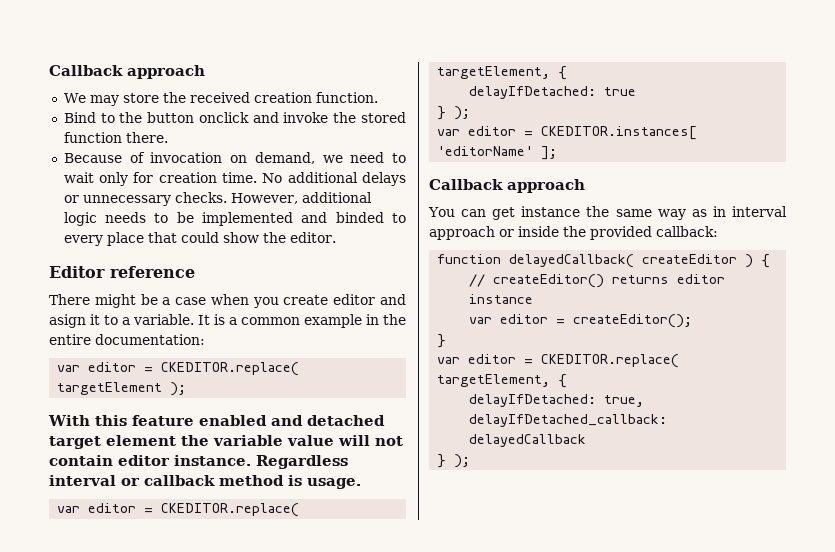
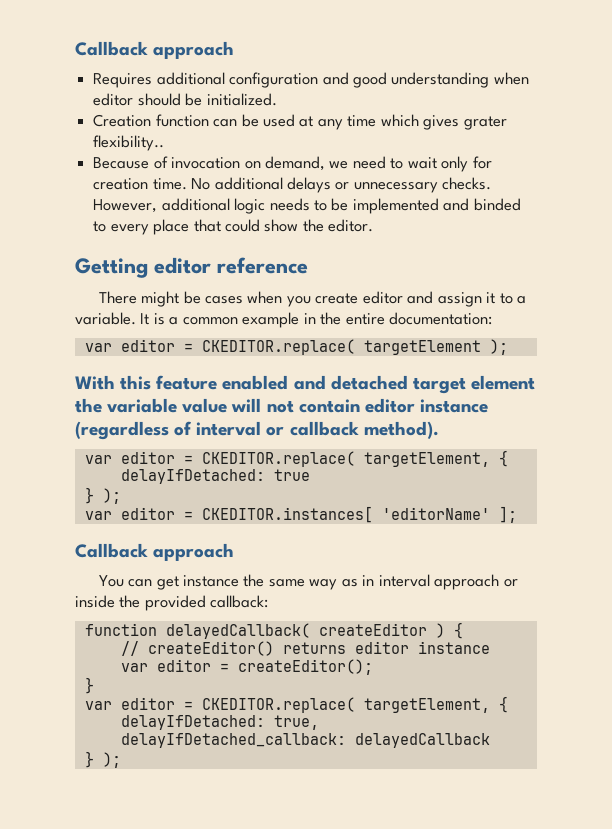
[49,65,205,79] [63,92,378,106] [63,112,407,123] [63,132,168,143] Callback approach // We may store the received creation function. // Bind to the button onclick and invoke the stored function there. -> [75,41,235,59] [93,72,529,88] [93,93,277,106] [93,114,507,130] [93,135,165,151] Callback approach // Requires additional configuration and good understanding when editor should be initialized. // Creation function can be used at any time which gives grater flexibility..
[49,266,105,278] Editor -> [75,257,211,278] Getting editor
[162,297,207,305] a case -> [205,296,244,304] cases
[49,314,86,328] asign -> [437,292,482,307] assign
[174,455,348,469] [49,475,361,489] instance. Regardless interval or callback method is usage. -> [419,399,488,413] [75,421,439,440] instance (regardless of interval or callback method).

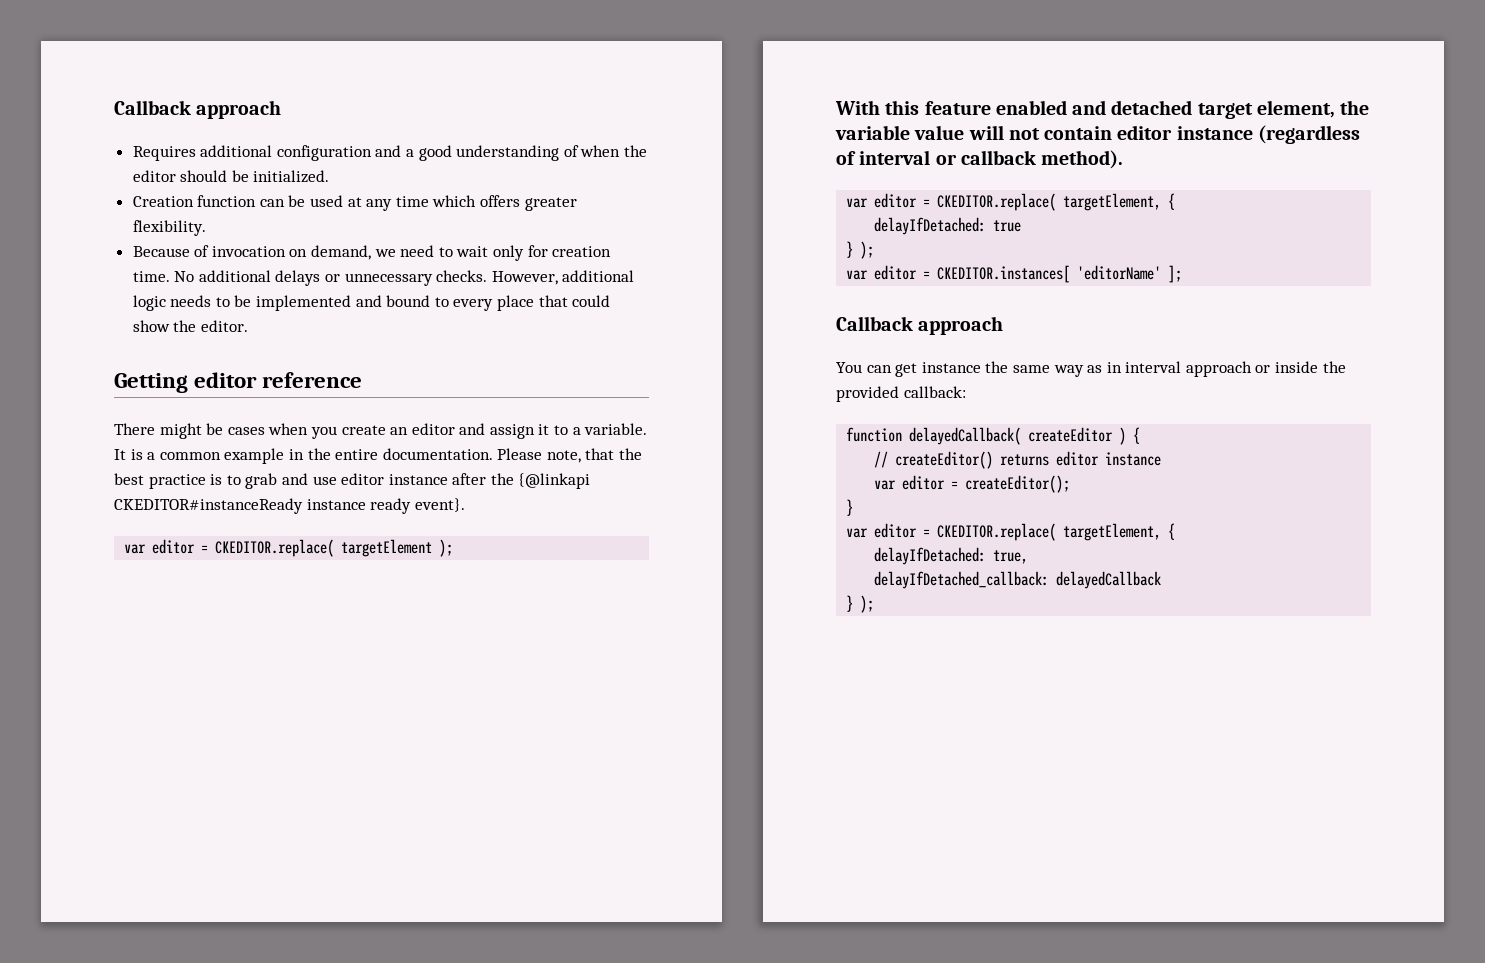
(349, 78) none -> [406,149,415,157] a
[493,72,529,85] when -> [563,145,648,157] of when the
[423,115,507,130] [93,135,165,151] gives grater flexibility.. -> [480,195,577,211] [132,220,206,236] offers greater flexibility.
[473,198,521,211] binded -> [386,295,431,307] bound
(359, 298) none -> [390,427,409,435] an
[389,312,493,325] documentation: -> [382,448,643,463] [114,473,591,489] [114,498,465,514] documentation. Please note, that the best practice is to grab and use editor instance after the {@linkapi CKEDITOR#instanceReady instance ready event}.
[470,375,535,390] element -> [1256,100,1335,118] element,

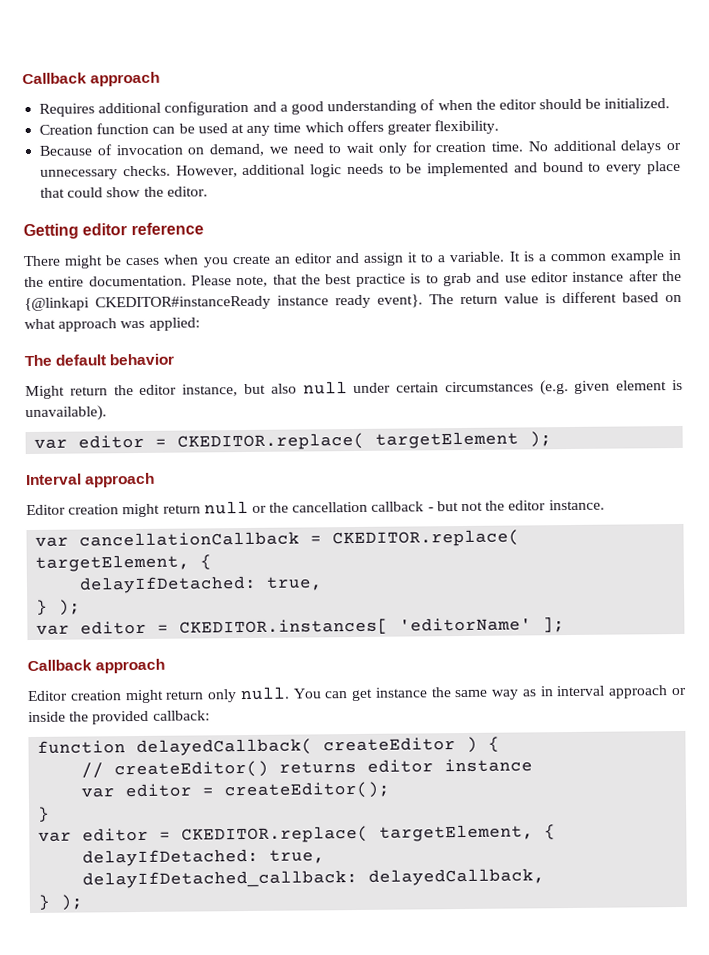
(465, 505) none -> [429,291,682,305] [24,317,200,332] [24,353,175,367] [25,379,684,400] [25,405,107,422] The return value is different based on what approach was applied: // The default behavior // Might return the editor instance, but also null under certain circumstances (e.g. given element is unavailable).
[835,100,1370,119] [835,125,1360,144] [836,150,1124,169] [846,193,1176,211] [874,217,1022,235] With this feature enabled and detached target element, the variable value will not contain editor instance (regardless of interval or callback method). // var editor = CKEDITOR.replace( targetElement, { // delayIfDetached: true -> [25,472,156,488] [26,499,605,518] [35,529,521,548] [35,554,213,572] [79,575,324,594] Interval approach // Editor creation might return null or the cancellation callback - but not the editor instance. // var cancellationCallback = CKEDITOR.replace( targetElement, { // delayIfDetached: true,
(1004, 325) none -> [27,686,290,704] Editor creation might return only null.
[1056,571,1162,589] delayedCallback -> [368,868,546,886] delayedCallback,

